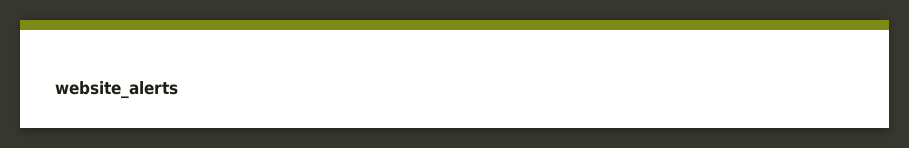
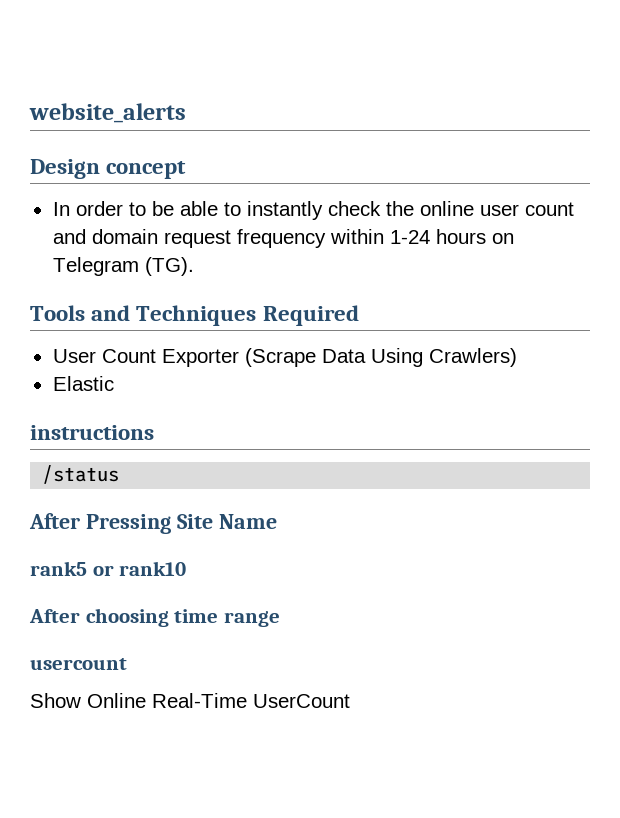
(178, 90) none -> [30,159,187,179] [52,201,574,220] [52,229,514,248] [52,257,194,276] [30,305,359,326] [52,348,517,367] [52,376,114,391] [30,425,154,440] [42,465,120,484] [29,513,277,534] [30,561,187,576] [29,608,281,627] [30,658,127,670] [30,693,350,708] // Design concept // In order to be able to instantly check the online user count and domain request frequency within 1-24 hours on Telegram (TG). // Tools and Techniques Required // User Count Exporter (Scrape Data Using Crawlers) // Elastic // instructions // /status // After Pressing Site Name // rank5 or rank10 // After choosing time range // usercount // Show Online Real-Time UserCount

